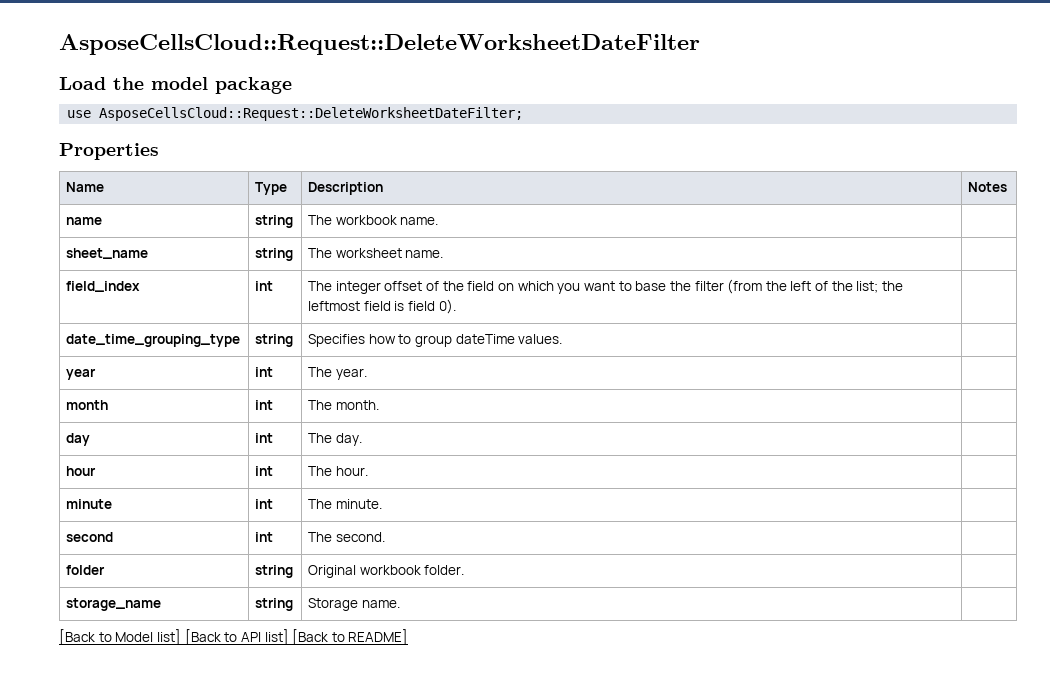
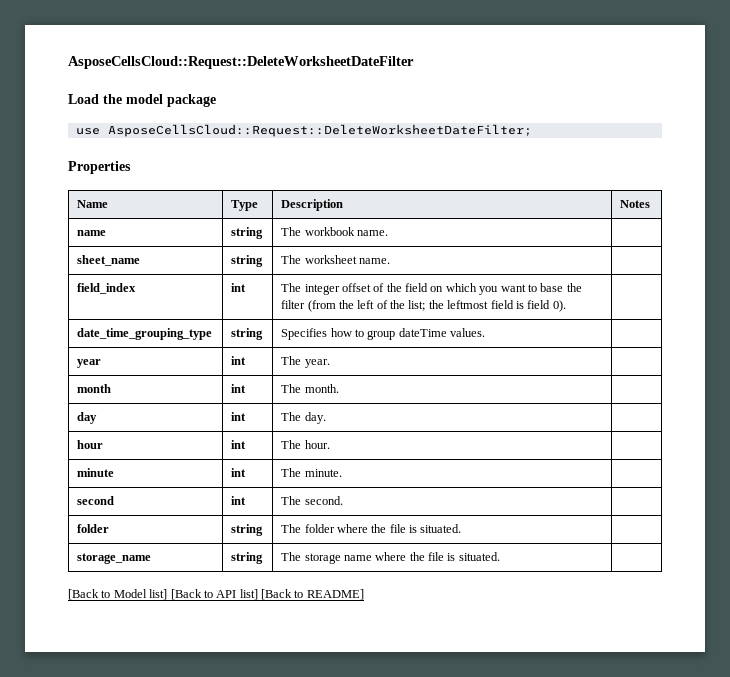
[308,565,465,578] [66,598,162,611] [255,598,294,611] [308,598,400,611] Original workbook folder. | // storage_name | string | Storage name. -> [281,524,462,533] [77,553,152,564] [231,552,264,564] [281,552,500,564] The folder where the file is situated. | // storage_name | string | The storage name where the file is situated.

